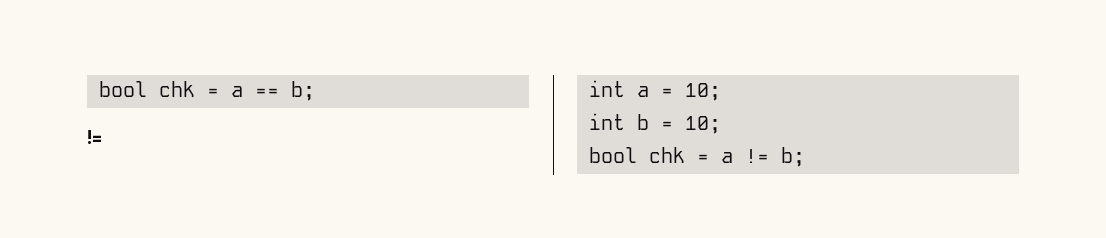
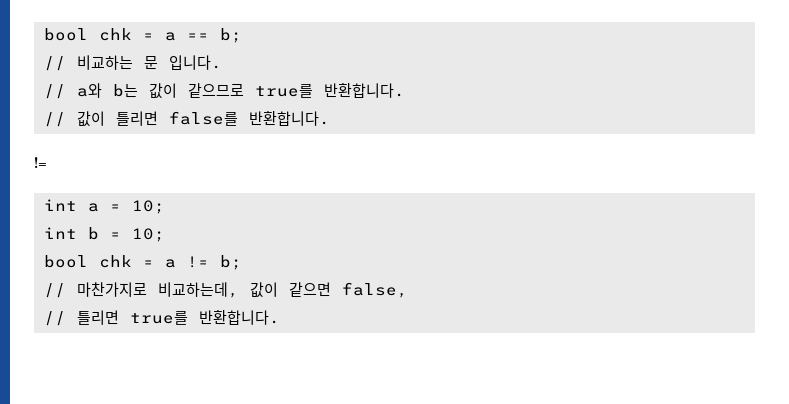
(315, 91) none -> [43,55,222,71] [43,83,405,99] [43,111,330,127] // // 비교하는 문 입니다. // // a와 b는 값이 같으므로 true를 반환합니다. // // 값이 틀리면 false를 반환합니다.
(805, 157) none -> [43,282,408,298] [43,310,280,326] // // 마찬가지로 비교하는데, 값이 같으면 false, // // 틀리면 true를 반환합니다.

